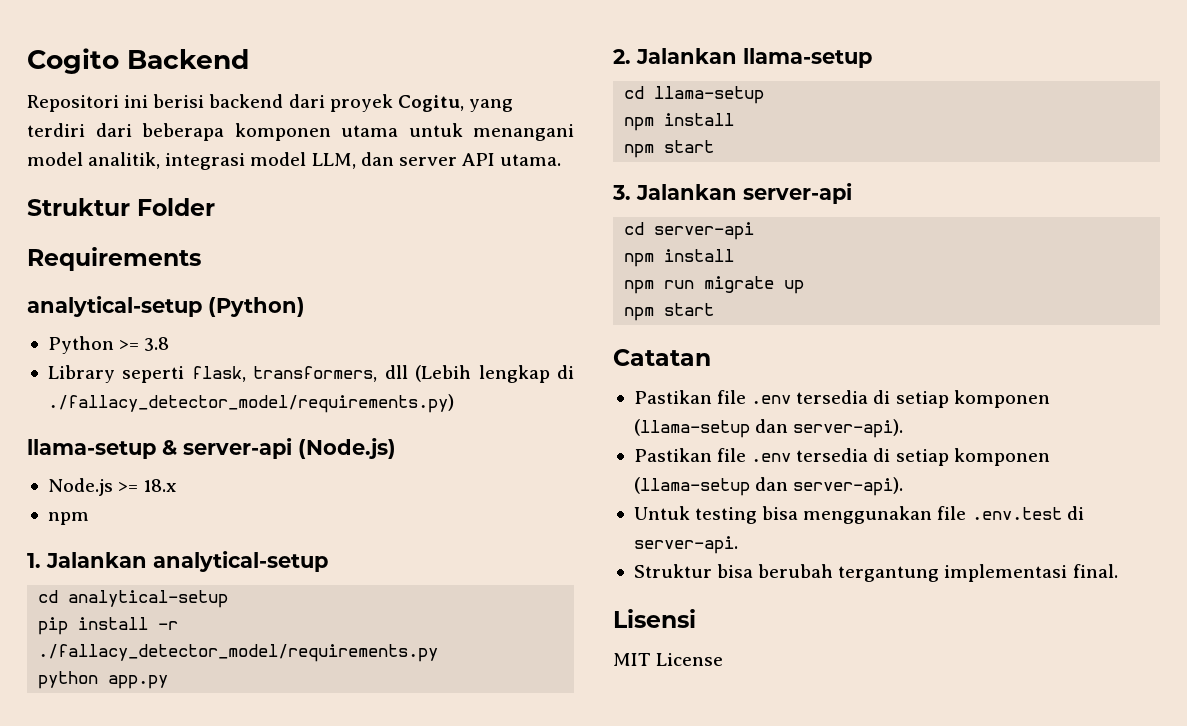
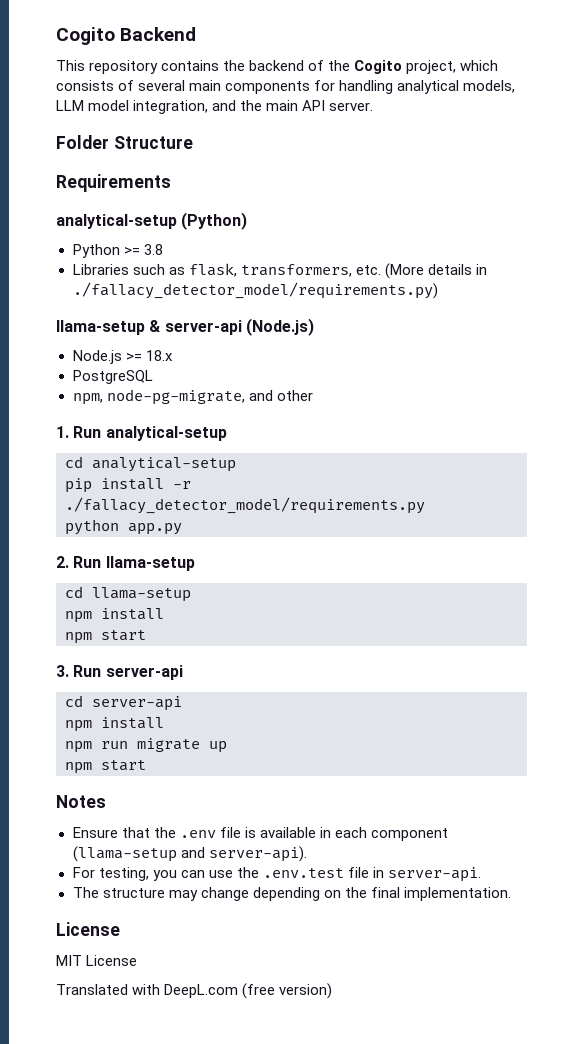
[27,94,513,112] [27,123,574,141] [27,152,562,170] [27,198,130,216] Repositori ini berisi backend dari proyek Cogitu, yang terdiri dari beberapa komponen utama untuk menangani model analitik, integrasi model LLM, dan server API utama. // Struktur -> [56,60,499,74] [56,80,516,94] [56,100,374,114] This repository contains the backend of the Cogito project, which consists of several main components for handling analytical models, LLM model integration, and the main API server. //
(215, 207) none -> [113,136,193,149] Structure
[47,365,575,383] Library seperti flask, transformers, dll (Lebih lengkap di -> [72,263,487,279] Libraries such as flask, transformers, etc. (More details in
[47,512,89,525] npm -> [72,370,153,384] [72,389,313,405] PostgreSQL // npm, node-pg-migrate, and other
[46,552,147,568] Jalankan -> [73,426,102,438] Run
[636,48,737,64] Jalankan -> [73,556,102,568] Run
[636,184,737,200] Jalankan -> [73,665,102,677] Run
[613,349,711,366] [633,390,1050,408] [633,419,904,438] [633,448,1050,466] [633,477,904,496] [633,506,1084,524] [633,536,738,554] [633,564,1118,582] [613,609,696,628] [613,653,724,666] Catatan // Pastikan file .env tersedia di setiap komponen (llama-setup dan server-api). // Pastikan file .env tersedia di setiap komponen (llama-setup dan server-api). // Untuk testing bisa menggunakan file .env.test di server-api. // Struktur bisa berubah tergantung implementasi final. // Lisensi // MIT License -> [56,795,106,808] [72,827,448,841] [72,846,307,862] [72,867,481,882] [72,887,511,901] [56,922,120,936] [56,955,138,966] [56,983,333,999] Notes // Ensure that the .env file is available in each component (llama-setup and server-api). // For testing, you can use the .env.test file in server-api. // The structure may change depending on the final implementation. // License // MIT License // Translated with DeepL.com (free version)

